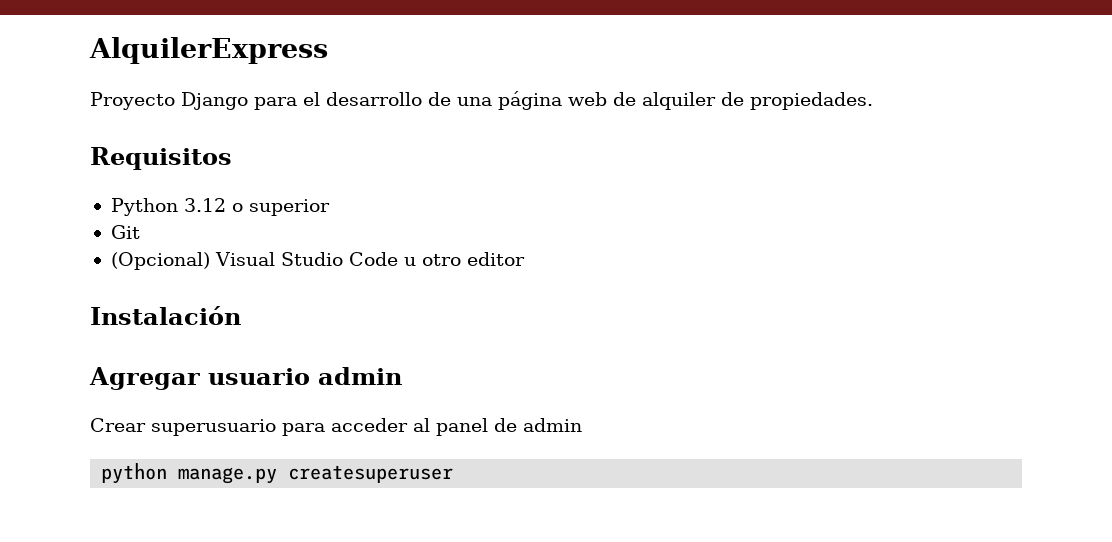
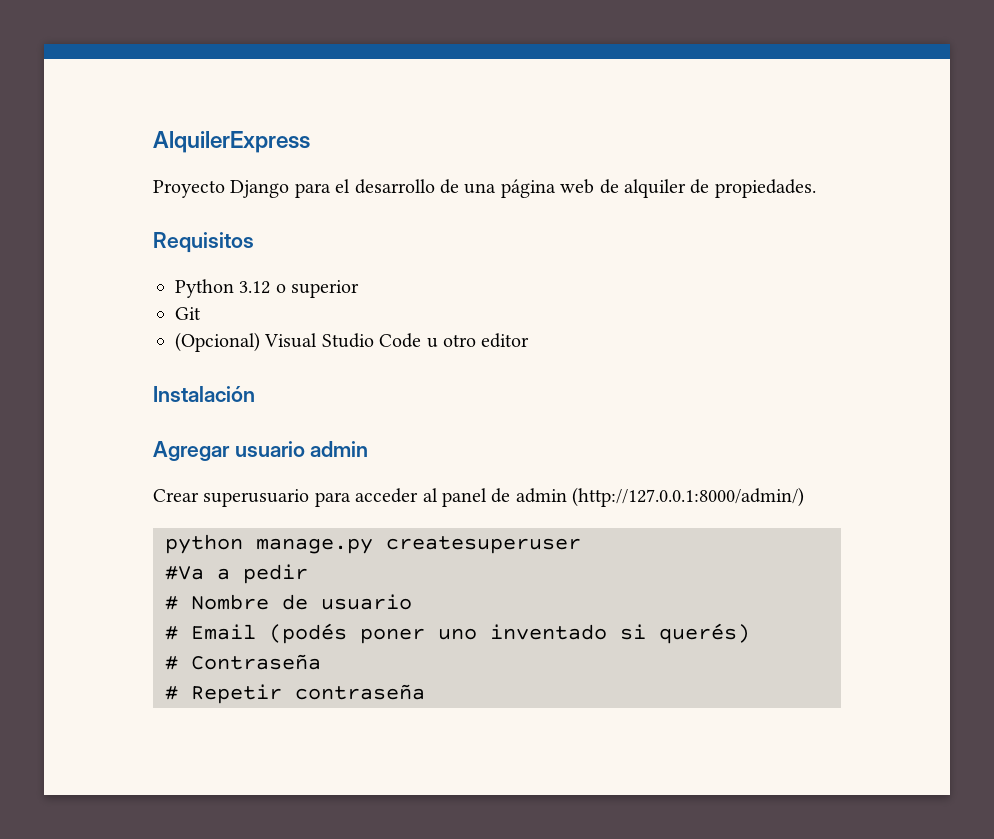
(582, 425) none -> [572,487,805,507] (http://127.0.0.1:8000/admin/)
(454, 474) none -> [165,564,308,584] [165,594,412,610] [165,623,750,644] [165,654,321,670] [165,684,425,704] // #Va a pedir // # Nombre de usuario // # Email (podés poner uno inventado si querés) // # Contraseña // # Repetir contraseña

